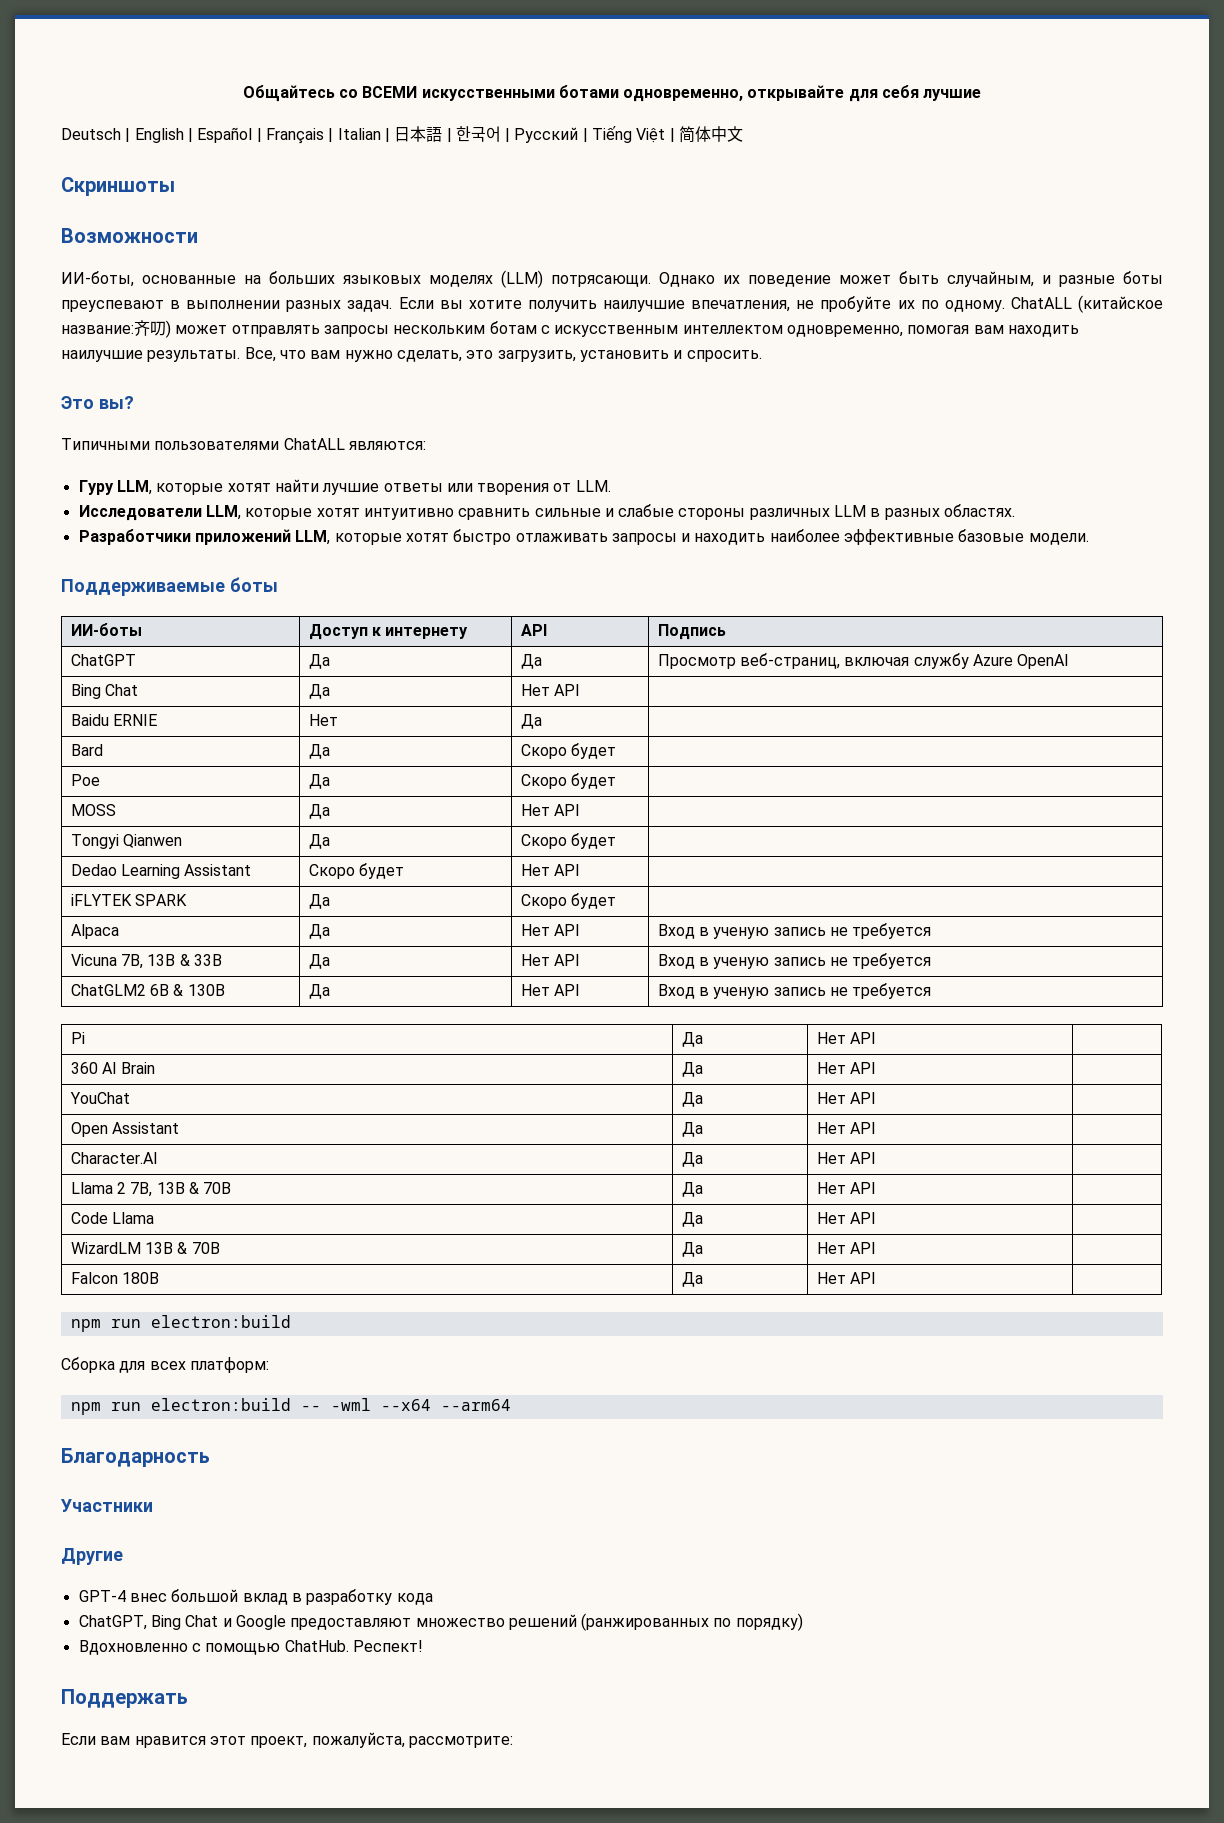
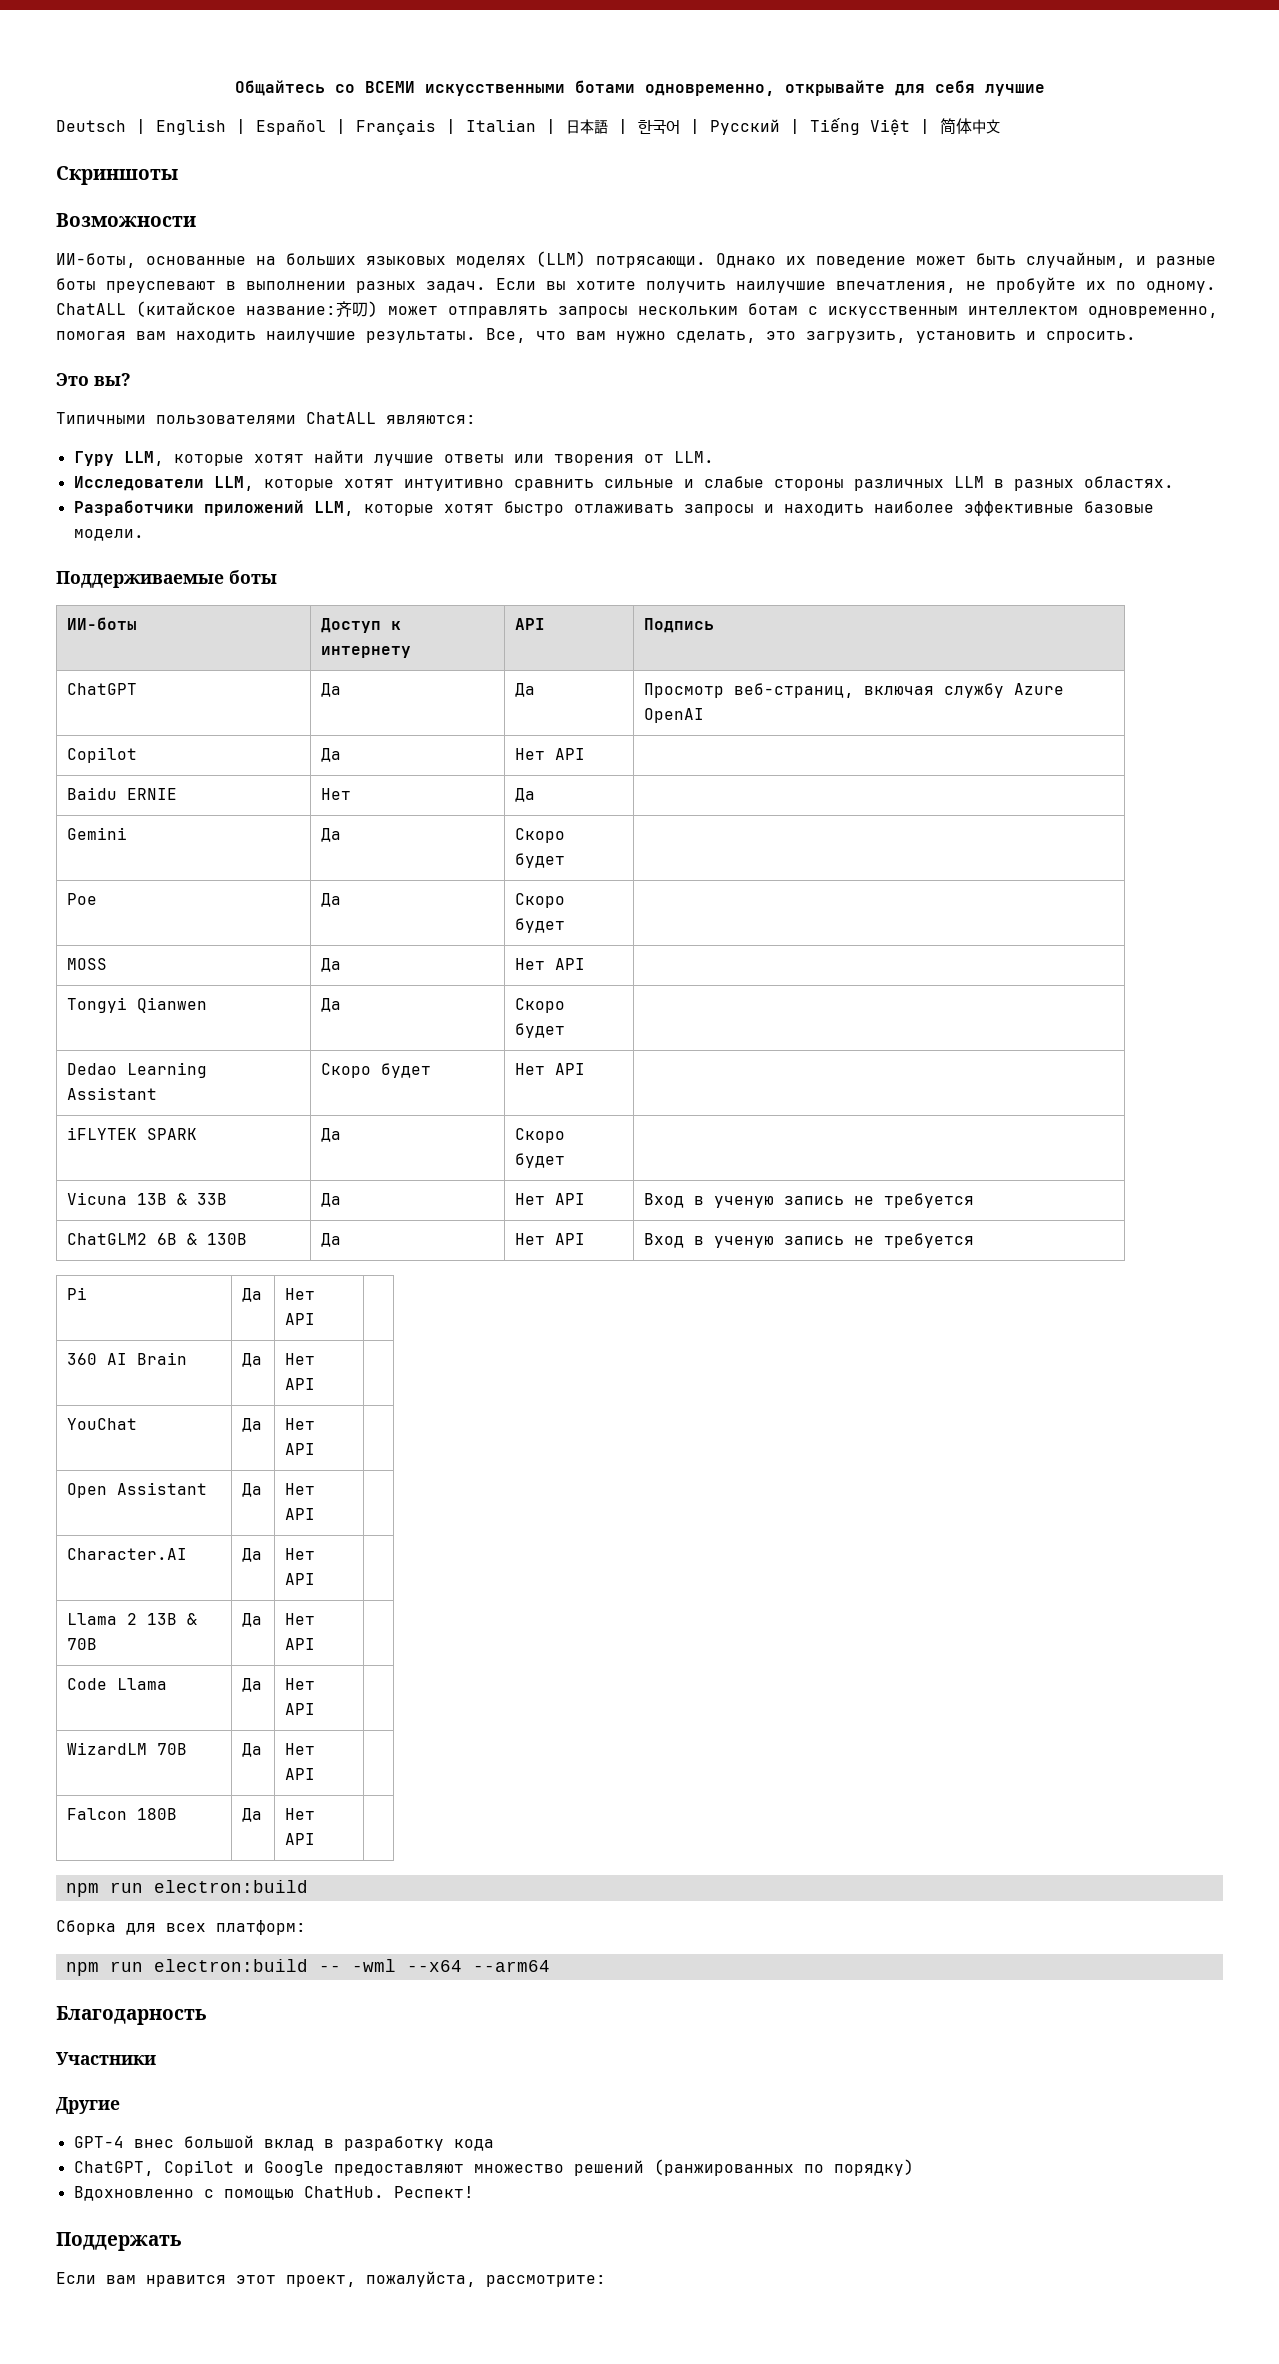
[70,684,139,699] Bing Chat -> [67,747,138,763] Copilot
[70,744,103,756] Bard -> [67,827,128,840] Gemini
[70,924,119,939] [308,924,330,939] [520,924,581,936] [657,923,932,939] // Alpaca | Да | Нет API | Вход в ученую запись не требуется -> (566, 1160) none
[121,954,144,969] 7B, -> (128, 1198) none
[130,1182,153,1197] 7B, -> (138, 1619) none
[145,1242,188,1254] 13B & -> (148, 1748) none
[150,1615,219,1630] Bing Chat -> [163,2160,234,2176] Copilot

